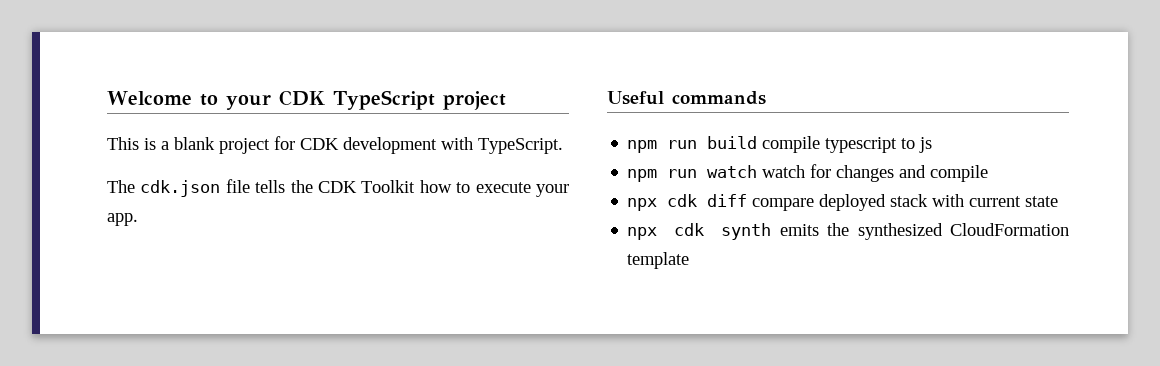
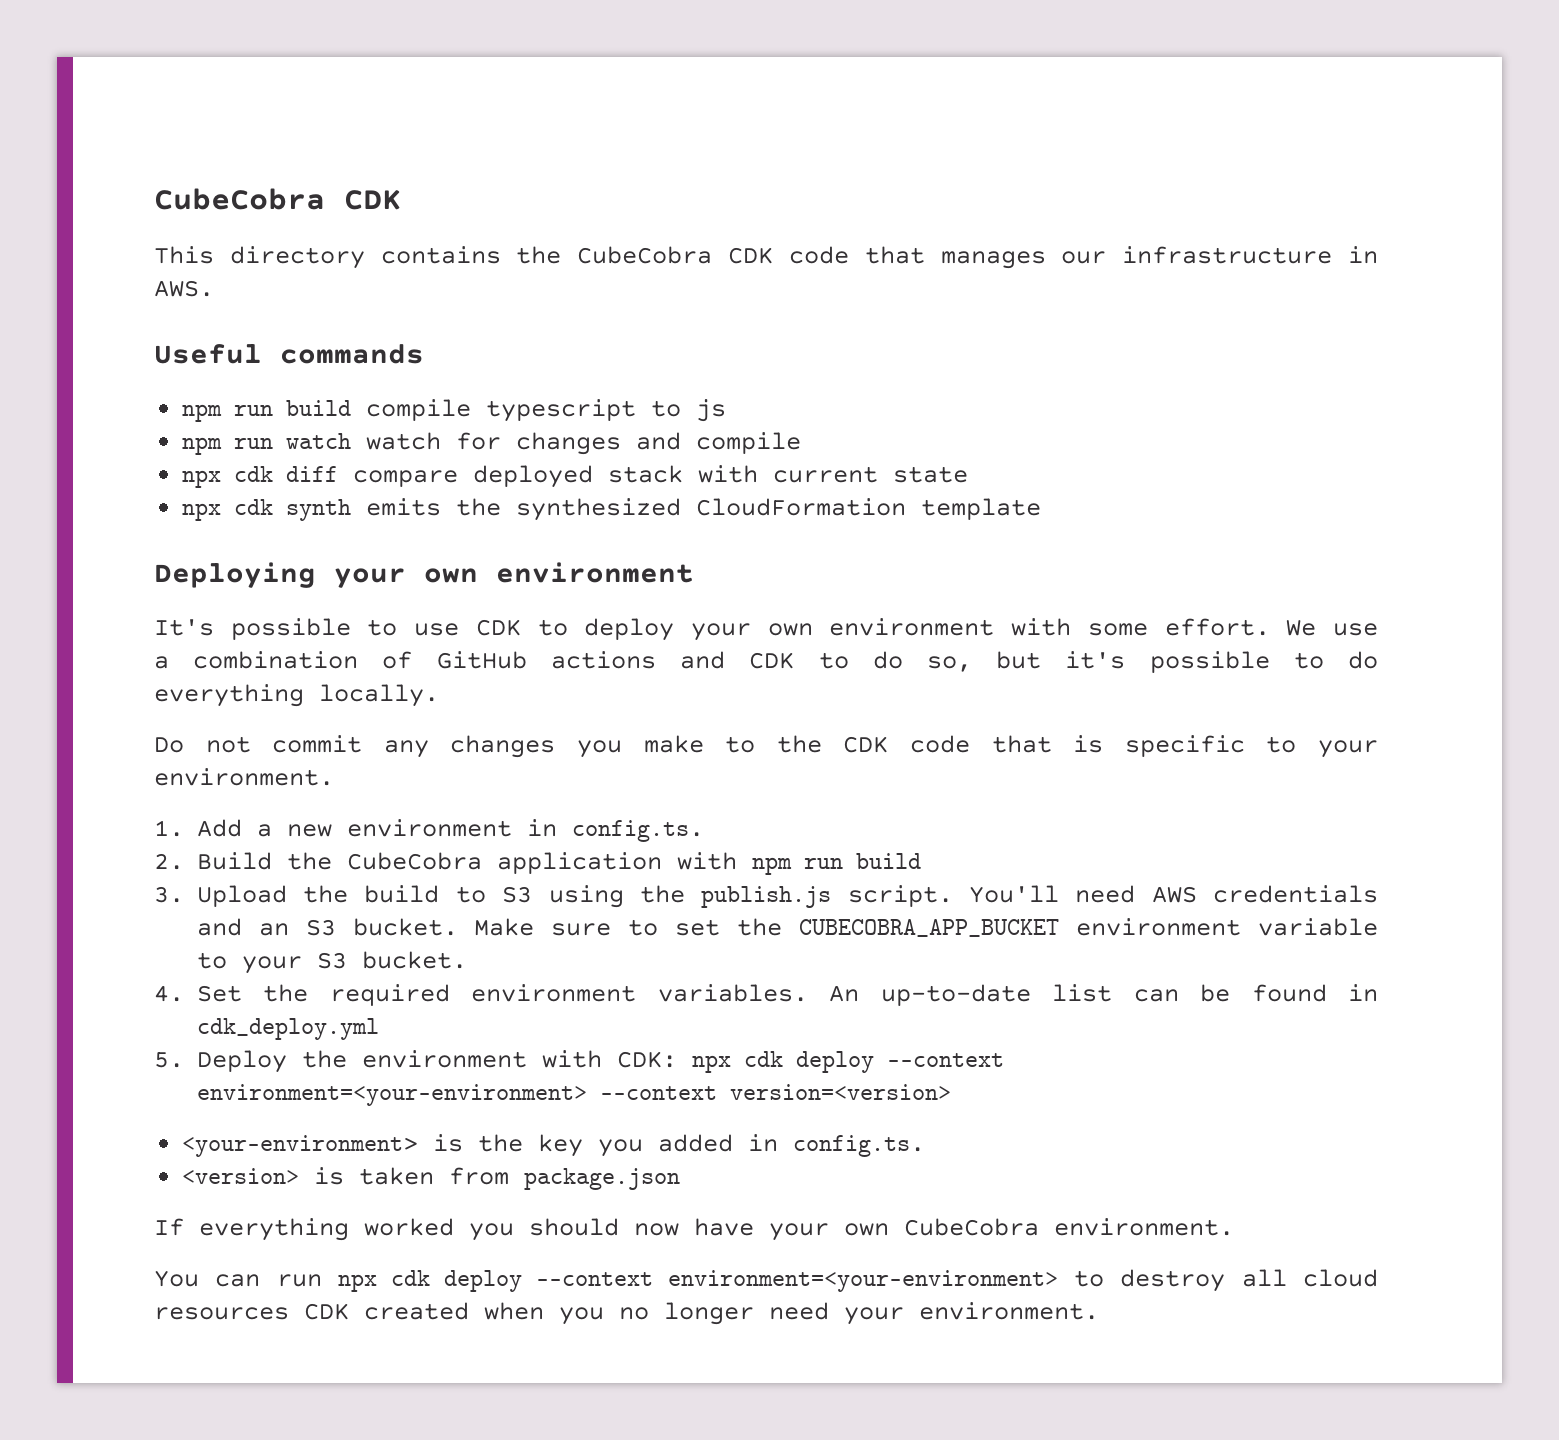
[107,90,506,110] Welcome to your CDK TypeScript project -> [154,188,401,210] CubeCobra CDK
[144,136,563,154] [107,179,569,197] [107,213,138,226] is a blank project for CDK development with TypeScript. // The cdk.json file tells the CDK Toolkit how to execute your app. -> [229,246,1379,269] [154,280,214,297] directory contains the CubeCobra CDK code that manages our infrastructure in AWS.
(690, 260) none -> [154,562,694,588] [154,618,1378,641] [154,651,1378,673] [154,684,439,707] [154,735,1378,758] [154,768,334,786] [154,819,704,842] [154,852,921,875] [154,885,1378,908] [196,918,1378,937] [196,951,467,974] [154,984,1379,1006] [196,1018,379,1040] [154,1050,1004,1073] [196,1084,951,1106] [182,1134,926,1157] [182,1167,681,1190] [154,1218,1234,1241] [154,1269,1378,1292] [154,1302,1099,1325] // Deploying your own environment // It's possible to use CDK to deploy your own environment with some effort. We use a combination of GitHub actions and CDK to do so, but it's possible to do everything locally. // Do not commit any changes you make to the CDK code that is specific to your environment. // 1. Add a new environment in config.ts. // 2. Build the CubeCobra application with npm run build // 3. Upload the build to S3 using the publish.js script. You'll need AWS credentials and an S3 bucket. Make sure to set the CUBECOBRA_APP_BUCKET environment variable to your S3 bucket. // 4. Set the required environment variables. An up-to-date list can be found in cdk_deploy.yml // 5. Deploy the environment with CDK: npx cdk deploy --context environment=<your-environment> --context version=<version> // <your-environment> is the key you added in config.ts. // <version> is taken from package.json // If everything worked you should now have your own CubeCobra environment. // You can run npx cdk deploy --context environment=<your-environment> to destroy all cloud resources CDK created when you no longer need your environment.

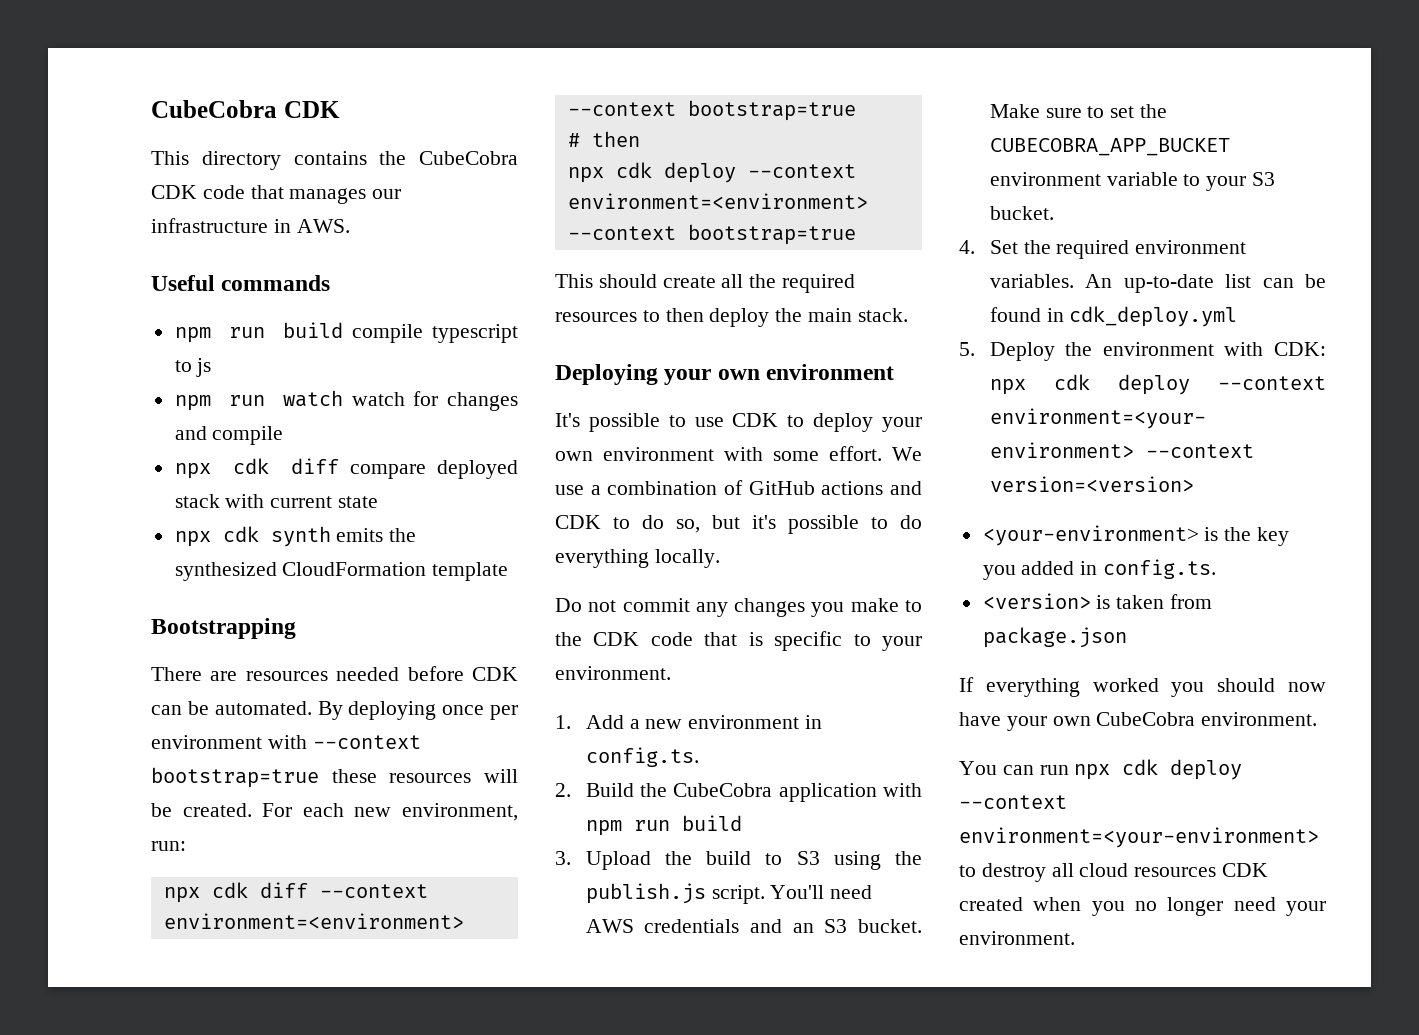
(1042, 509) none -> [151,618,296,639] [151,666,518,681] [151,701,518,720] [151,735,421,749] [151,767,518,788] [151,803,518,821] [151,841,186,851] [163,882,428,903] [163,913,464,929] [567,100,856,121] [567,131,640,147] [567,162,856,183] [567,193,868,209] [567,224,856,245] [555,274,856,293] [555,308,908,327] // Bootstrapping // There are resources needed before CDK can be automated. By deploying once per environment with --context bootstrap=true these resources will be created. For each new environment, run: // npx cdk diff --context environment=<environment> --context bootstrap=true // # then // npx cdk deploy --context environment=<environment> --context bootstrap=true // This should create all the required resources to then deploy the main stack.

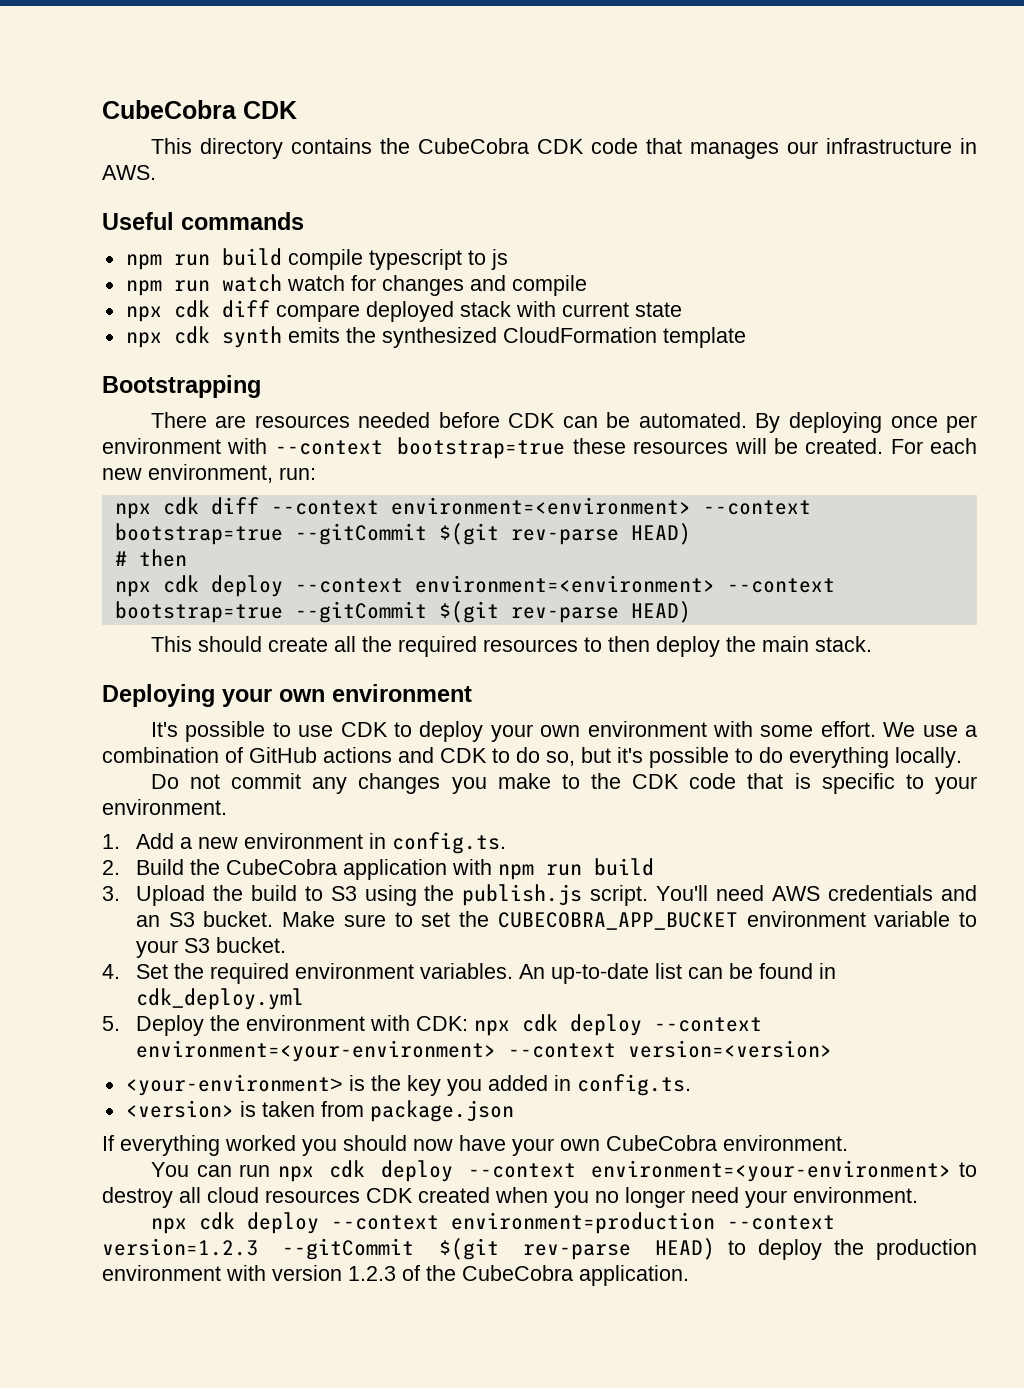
(856, 110) none -> [294,523,691,545] --gitCommit $(git rev-parse HEAD)
(856, 234) none -> [294,601,691,623] --gitCommit $(git rev-parse HEAD)
(1075, 938) none -> [150,1212,835,1234] [102,1238,977,1260] [102,1265,689,1286] // npx cdk deploy --context environment=production --context version=1.2.3 --gitCommit $(git rev-parse HEAD) to deploy the production environment with version 1.2.3 of the CubeCobra application.

